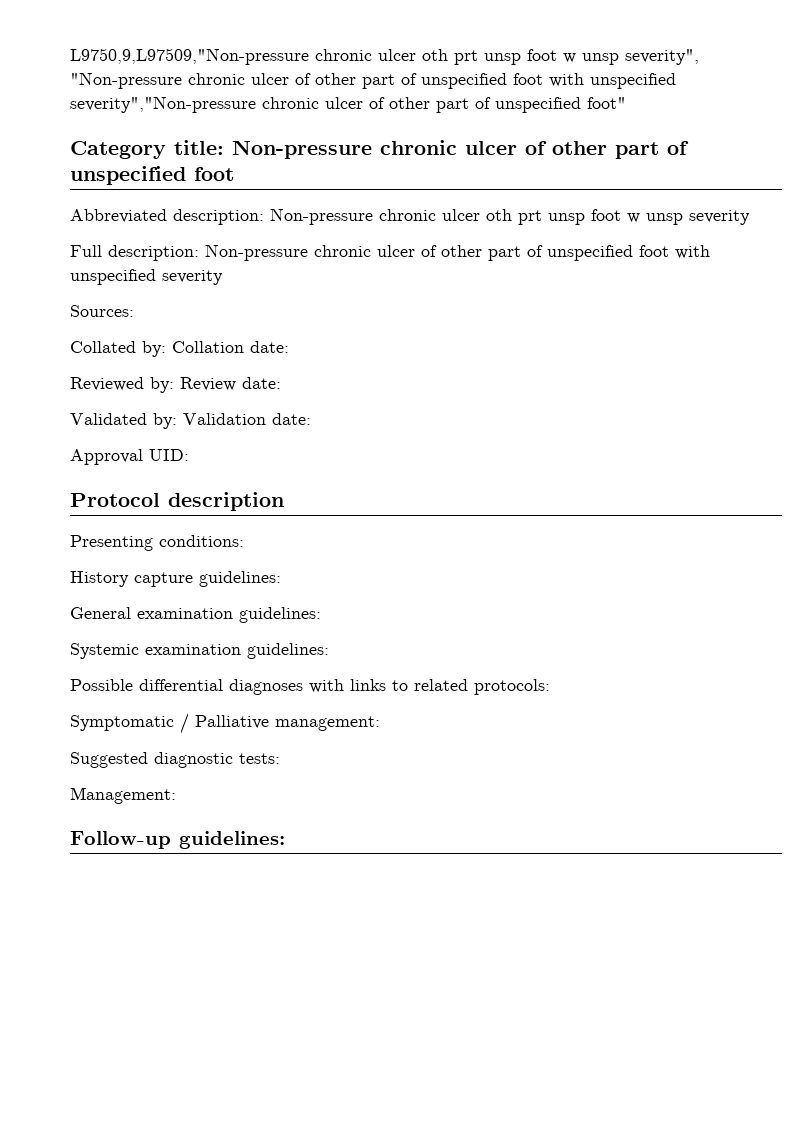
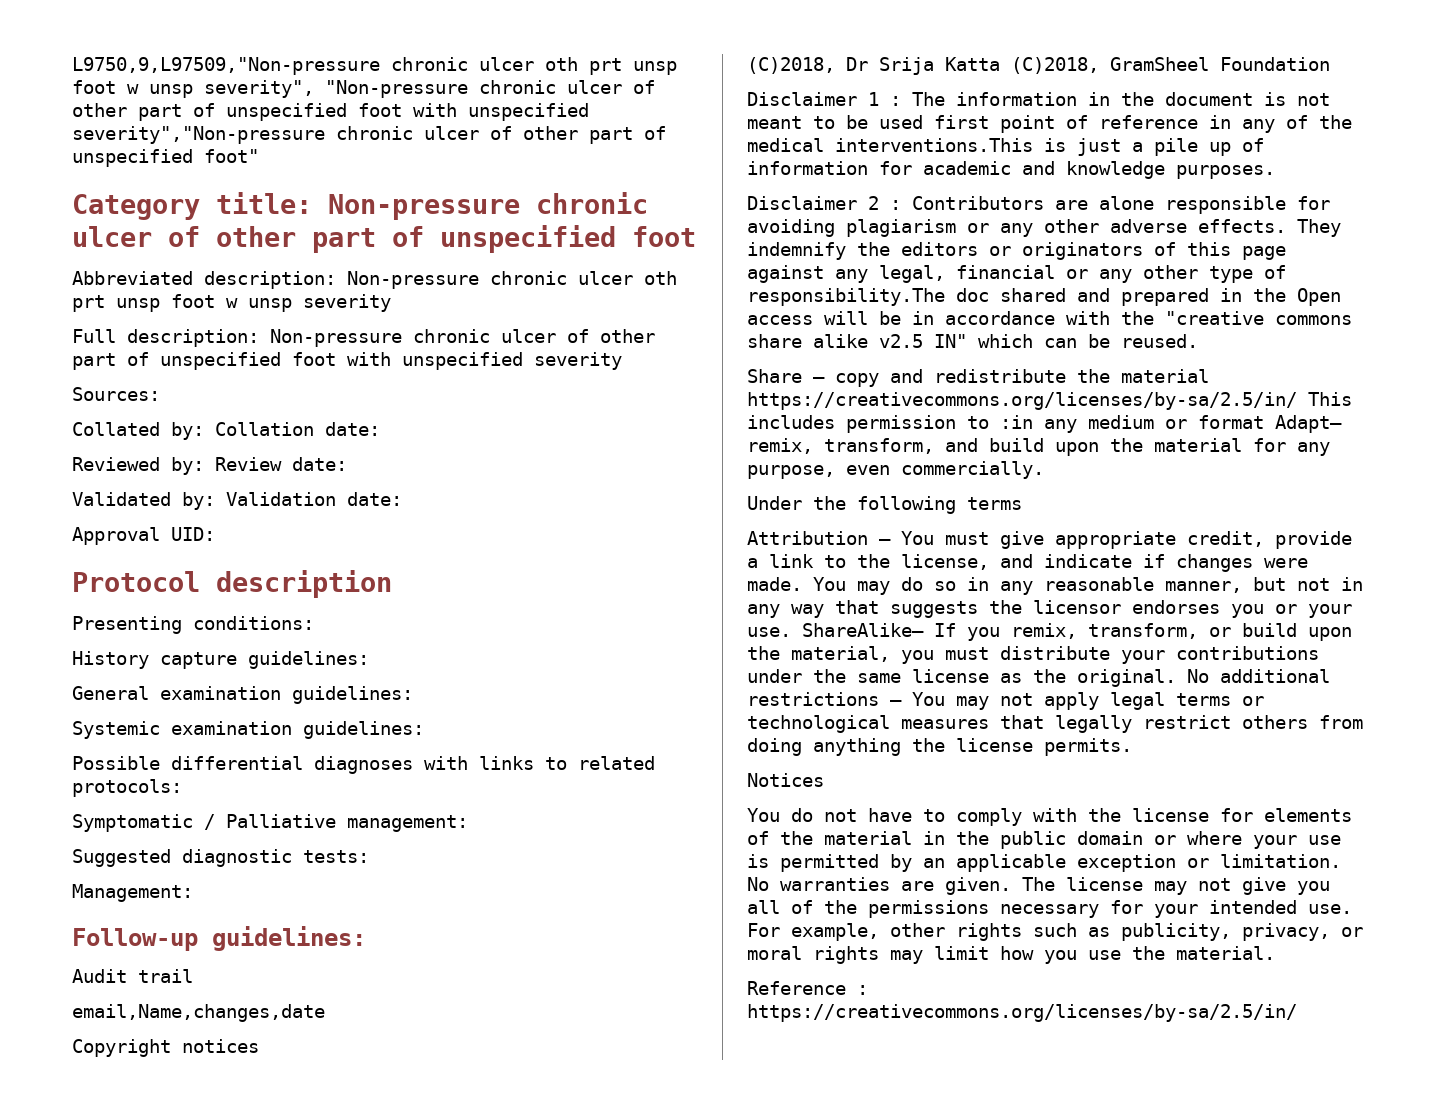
(285, 840) none -> [72,969,193,983] [72,1004,325,1022] [72,1039,259,1057] [747,57,1330,75] [747,92,1330,106] [747,115,1352,133] [747,138,1264,156] [747,161,1275,179] [747,196,1330,214] [747,219,1341,237] [747,242,1286,260] [747,265,1286,283] [747,288,1341,306] [747,311,1352,325] [747,334,1198,348] [747,369,1209,387] [747,392,1352,410] [747,415,1342,433] [747,438,1330,456] [747,461,1044,479] [747,496,1022,514] [747,531,1352,549] [747,554,1308,572] [747,577,1363,595] [747,600,1352,618] [747,623,1352,641] [747,646,1319,664] [747,669,1330,687] [747,692,1264,710] [747,715,1363,733] [747,738,1132,756] [747,773,824,787] [747,808,1352,826] [747,831,1341,849] [747,854,1341,872] [747,877,1330,895] [747,900,1352,918] [747,923,1363,941] [747,946,1275,964] [747,981,868,995] [747,1004,1297,1022] // Audit trail // email,Name,changes,date // Copyright notices // (C)2018, Dr Srija Katta (C)2018, GramSheel Foundation // Disclaimer 1 : The information in the document is not meant to be used first point of reference in any of the medical interventions.This is just a pile up of information for academic and knowledge purposes. // Disclaimer 2 : Contributors are alone responsible for avoiding plagiarism or any other adverse effects. They indemnify the editors or originators of this page against any legal, financial or any other type of responsibility.The doc shared and prepared in the Open access will be in accordance with the "creative commons share alike v2.5 IN" which can be reused. // Share — copy and redistribute the material https://creativecommons.org/licenses/by-sa/2.5/in/ This includes permission to :in any medium or format Adapt— remix, transform, and build upon the material for any purpose, even commercially. // Under the following terms // Attribution — You must give appropriate credit, provide a link to the license, and indicate if changes were made. You may do so in any reasonable manner, but not in any way that suggests the licensor endorses you or your use. ShareAlike— If you remix, transform, or build upon the material, you must distribute your contributions under the same license as the original. No additional restrictions — You may not apply legal terms or technological measures that legally restrict others from doing anything the license permits. // Notices // You do not have to comply with the license for elements of the material in the public domain or where your use is permitted by an applicable exception or limitation. No warranties are given. The license may not give you all of the permissions necessary for your intended use. For example, other rights such as publicity, privacy, or moral rights may limit how you use the material. // Reference : https://creativecommons.org/licenses/by-sa/2.5/in/

